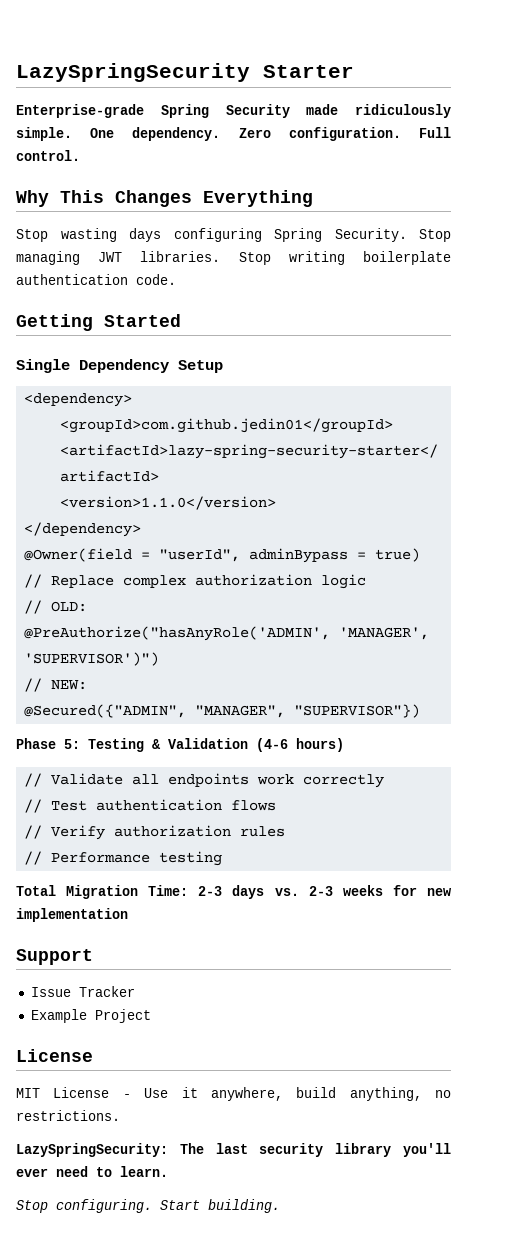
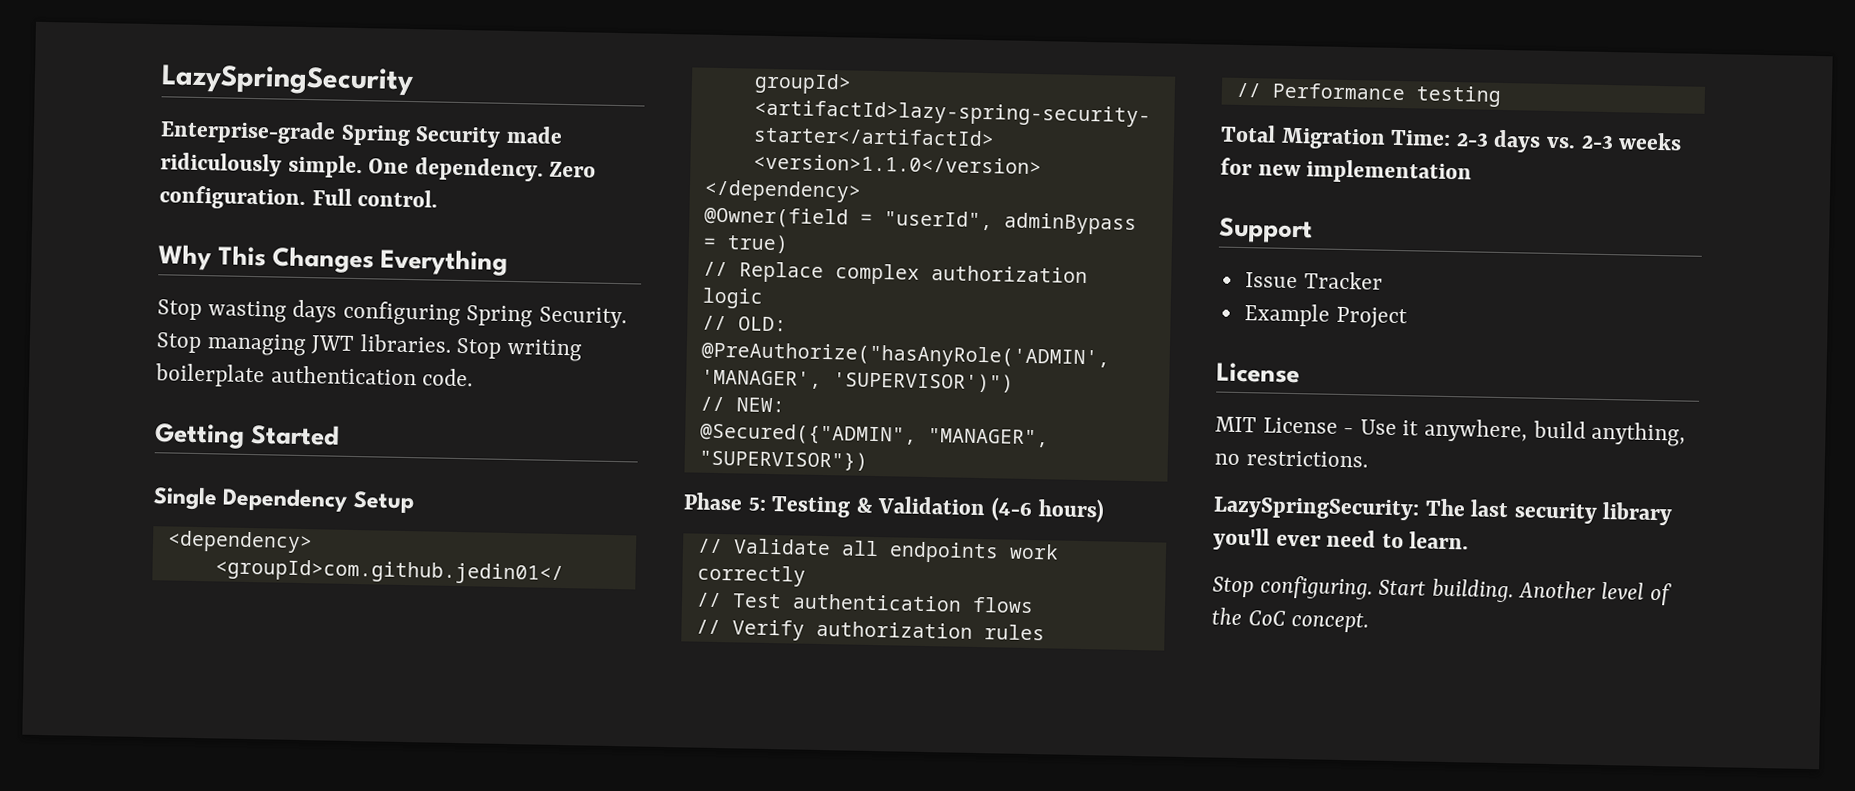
[263,65,354,78] Starter -> (414, 80) none
(280, 1206) none -> [1518,580,1672,606] [1211,607,1370,633] Another level of the CoC concept.

